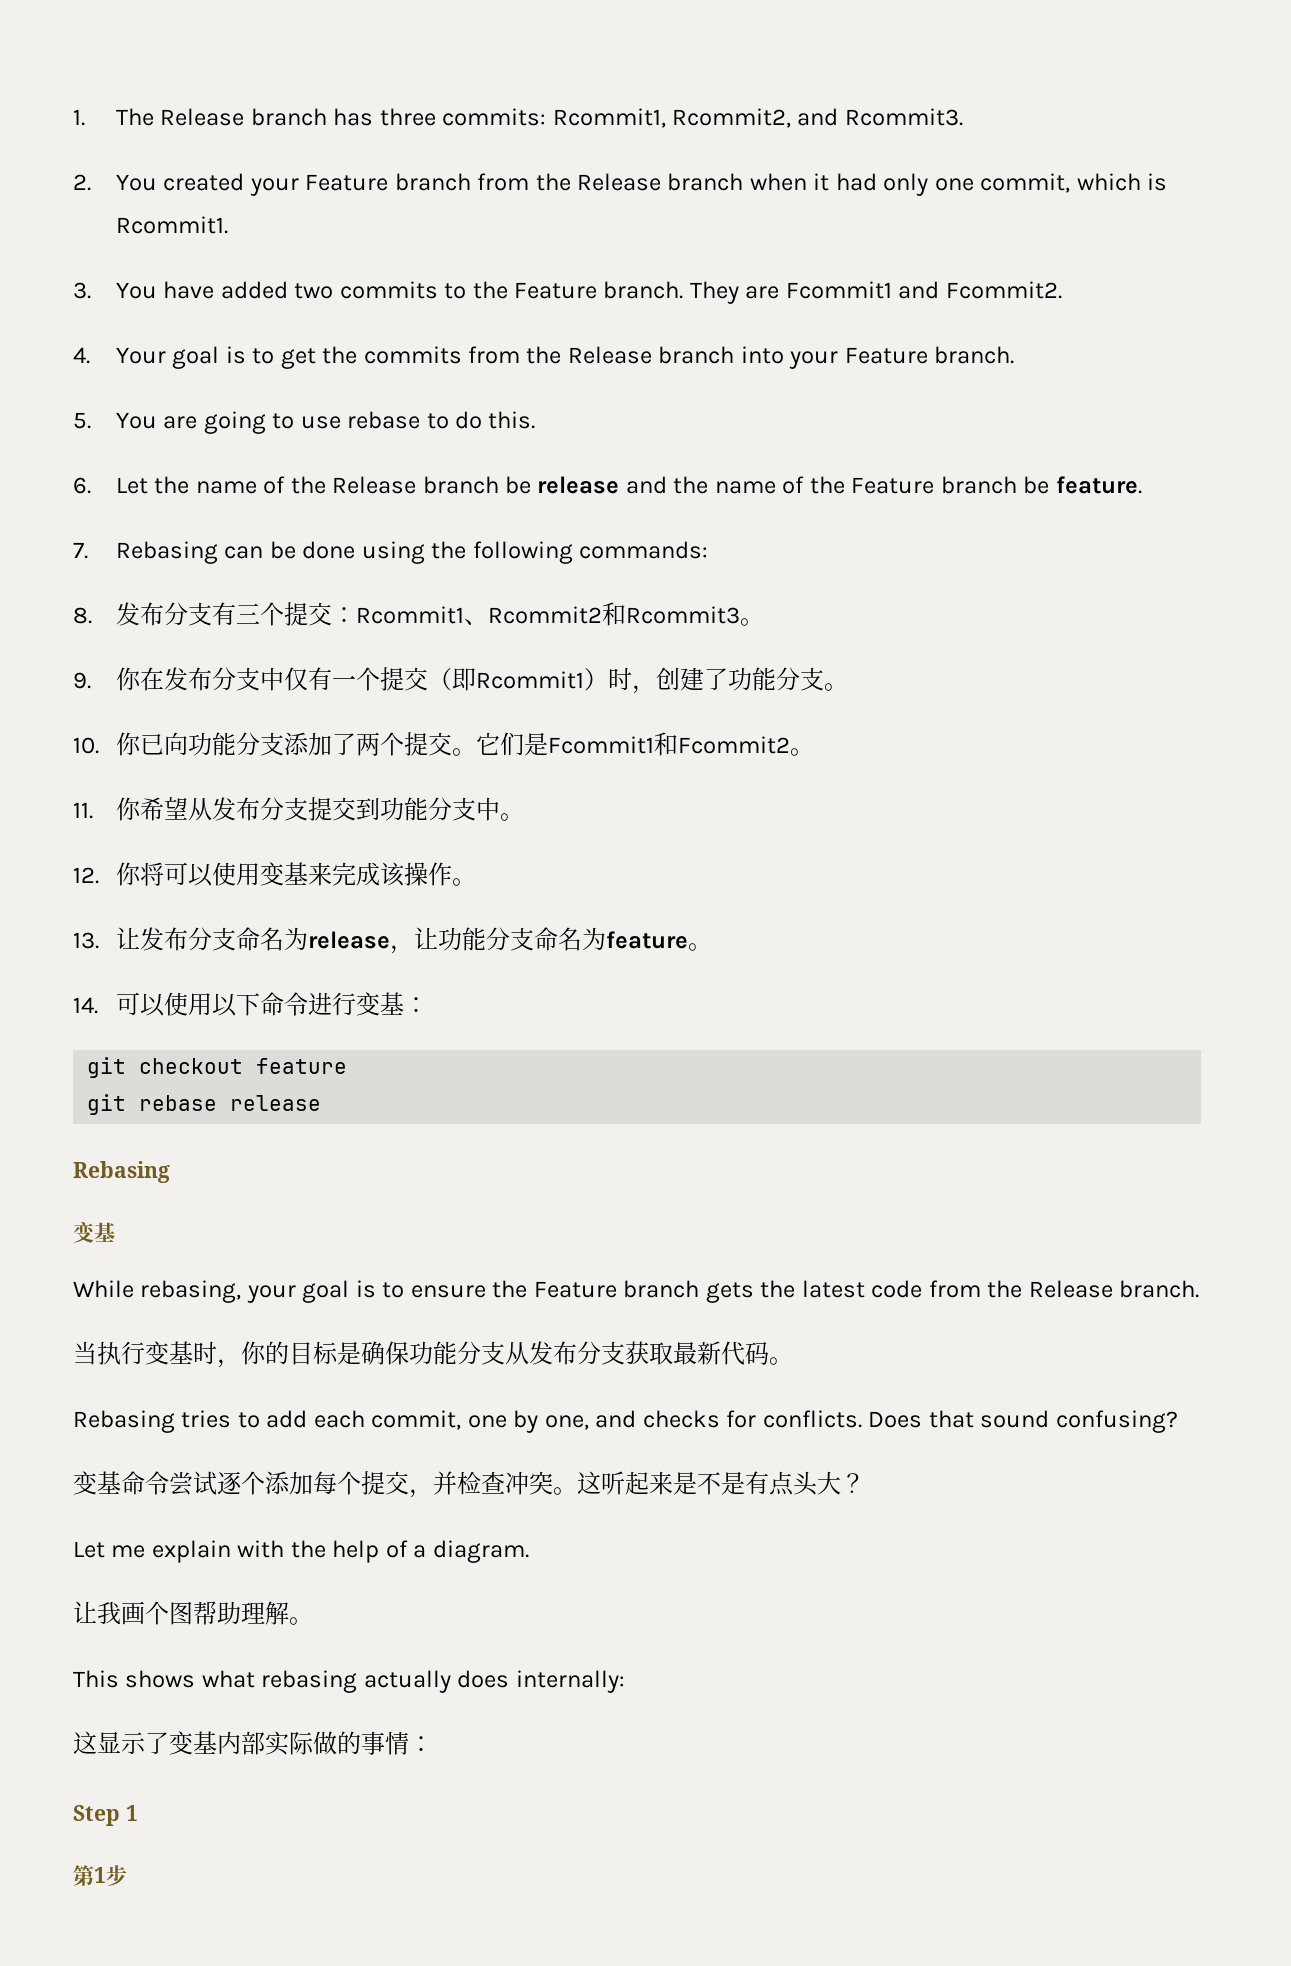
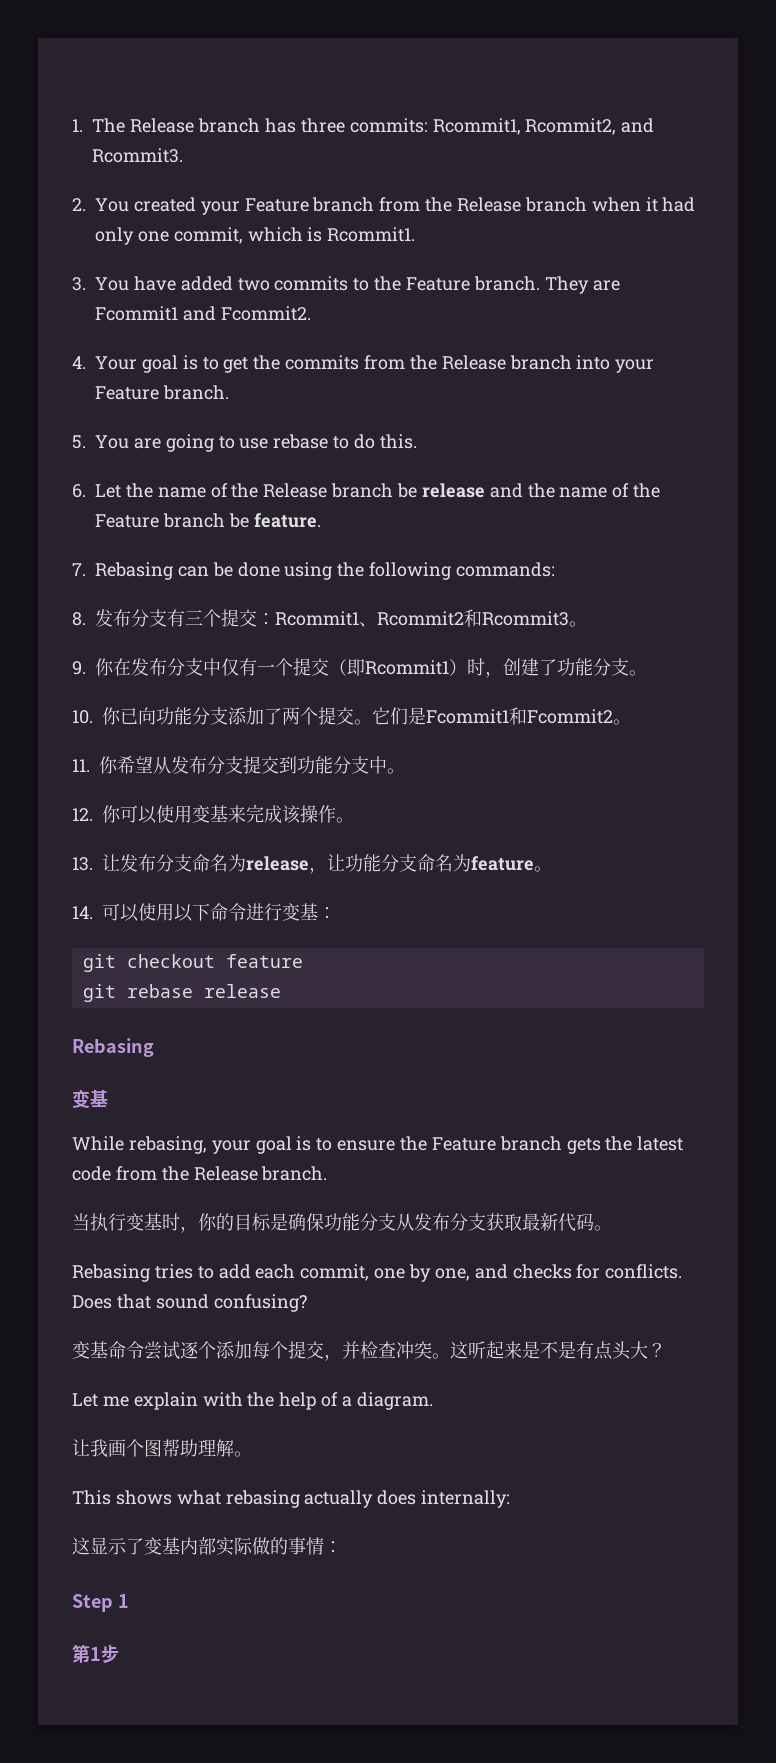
[139,862,164,886] 将 -> (121, 814) none

